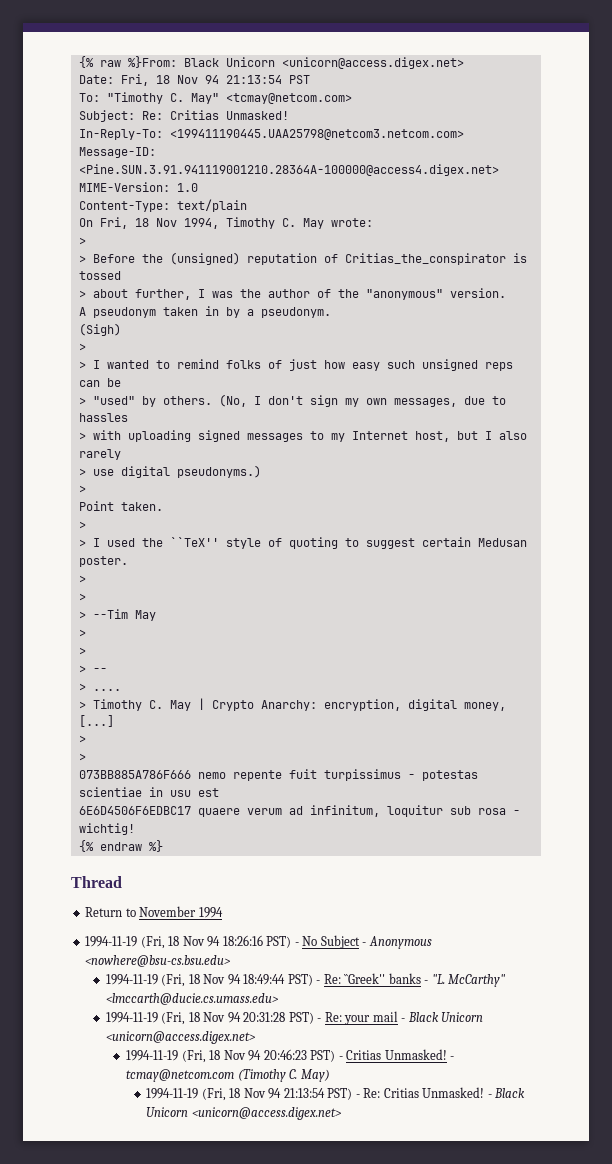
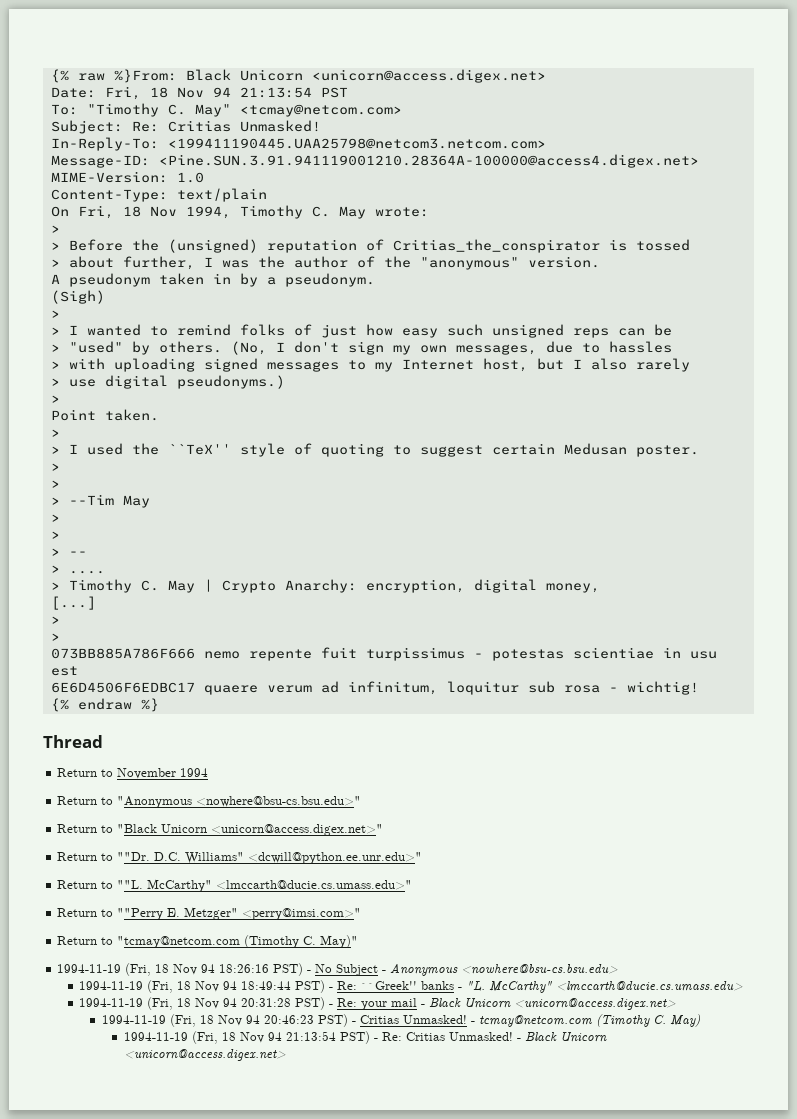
(223, 912) none -> [57,796,362,808] [57,824,384,836] [57,852,423,864] [57,879,413,892] [57,907,362,920] [57,935,359,948] // Return to "Anonymous <nowhere@bsu-cs.bsu.edu>" // Return to "Black Unicorn <unicorn@access.digex.net>" // Return to ""Dr. D.C. Williams" <dcwill@python.ee.unr.edu>" // Return to ""L. McCarthy" <lmccarth@ducie.cs.umass.edu>" // Return to ""Perry E. Metzger" <perry@imsi.com>" // Return to "tcmay@netcom.com (Timothy C. May)"

